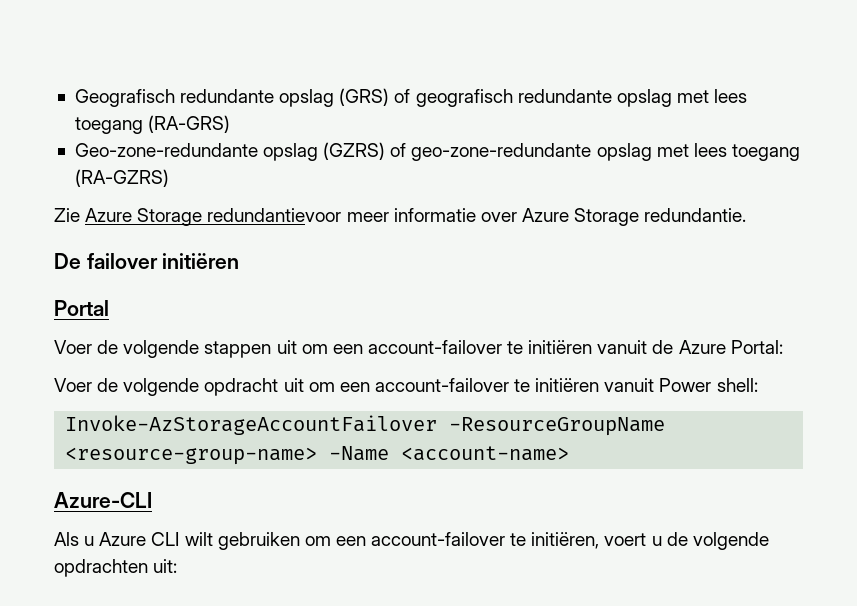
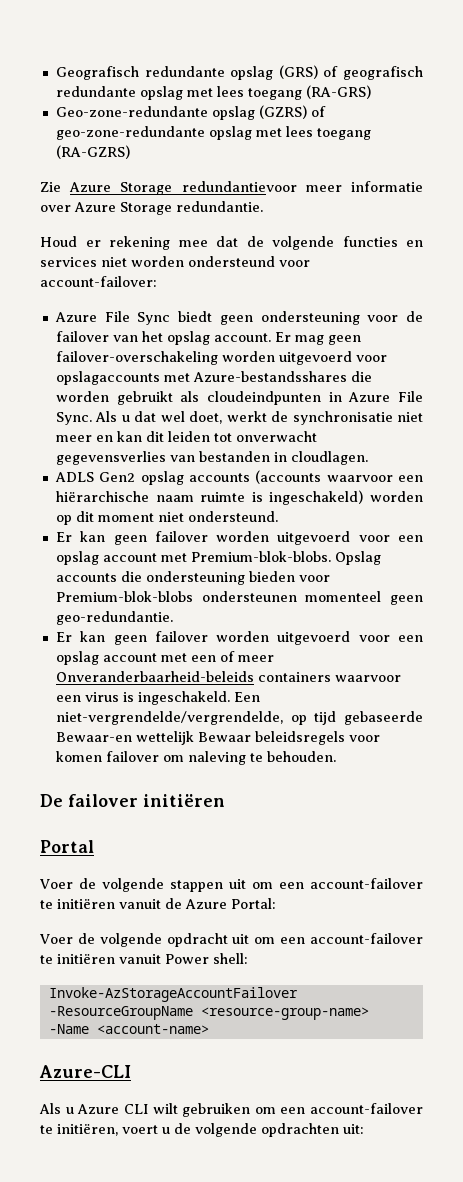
(747, 215) none -> [40,236,423,250] [40,256,310,267] [40,276,157,287] [54,311,423,325] [55,331,361,345] [55,351,387,365] [55,371,372,385] [55,391,424,405] [55,411,423,425] [55,431,317,442] [55,451,368,465] [54,470,423,485] [55,490,424,505] [55,511,278,525] [55,531,423,545] [55,551,381,565] [55,571,330,585] [55,591,423,605] [55,611,173,625] [55,631,423,645] [55,651,274,665] [55,671,401,682] [55,691,260,705] [55,711,423,725] [55,731,380,745] [55,751,336,765] // Houd er rekening mee dat de volgende functies en services niet worden ondersteund voor account-failover: // Azure File Sync biedt geen ondersteuning voor de failover van het opslag account. Er mag geen failover-overschakeling worden uitgevoerd voor opslagaccounts met Azure-bestandsshares die worden gebruikt als cloudeindpunten in Azure File Sync. Als u dat wel doet, werkt de synchronisatie niet meer en kan dit leiden tot onverwacht gegevensverlies van bestanden in cloudlagen. // ADLS Gen2 opslag accounts (accounts waarvoor een hiërarchische naam ruimte is ingeschakeld) worden op dit moment niet ondersteund. // Er kan geen failover worden uitgevoerd voor een opslag account met Premium-blok-blobs. Opslag accounts die ondersteuning bieden voor Premium-blok-blobs ondersteunen momenteel geen geo-redundantie. // Er kan geen failover worden uitgevoerd voor een opslag account met een of meer Onveranderbaarheid-beleids containers waarvoor een virus is ingeschakeld. Een niet-vergrendelde/vergrendelde, op tijd gebaseerde Bewaar-en wettelijk Bewaar beleidsregels voor komen failover om naleving te behouden.

